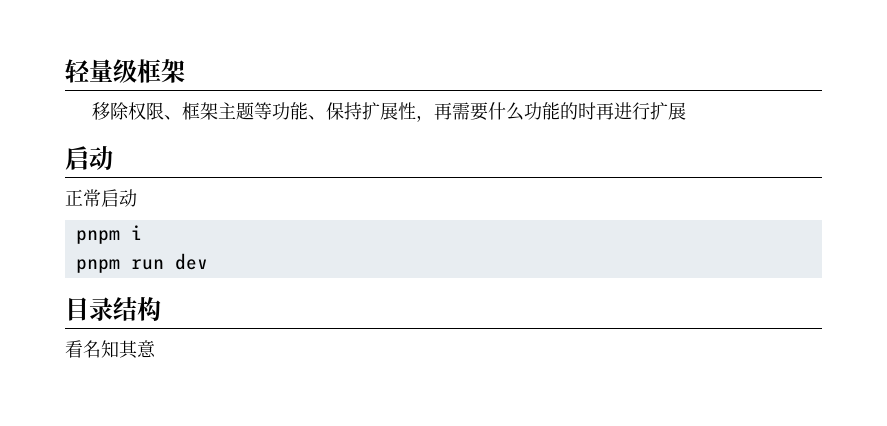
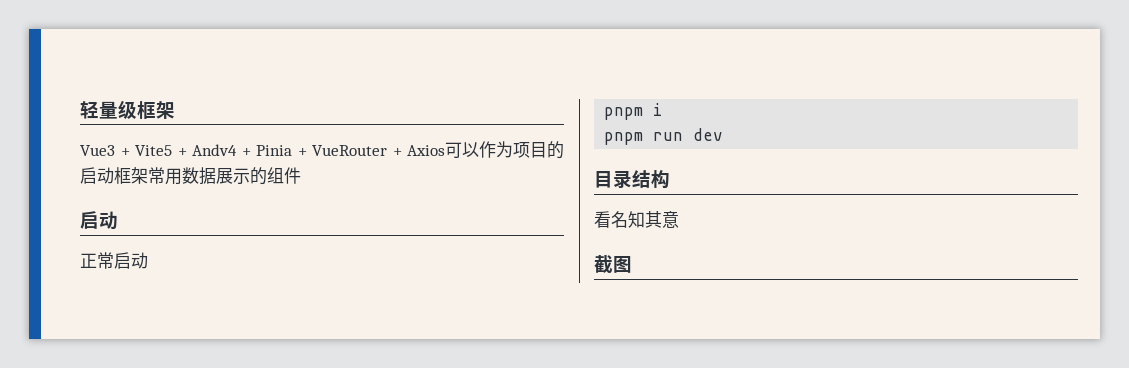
[91,102,686,122] 移除权限、框架主题等功能、保持扩展性，再需要什么功能的时再进行扩展 -> [80,141,564,159] [80,167,301,185] Vue3 + Vite5 + Andv4 + Pinia + VueRouter + Axios可以作为项目的启动框架常用数据展示的组件
(156, 349) none -> [594,255,632,273] // 截图

